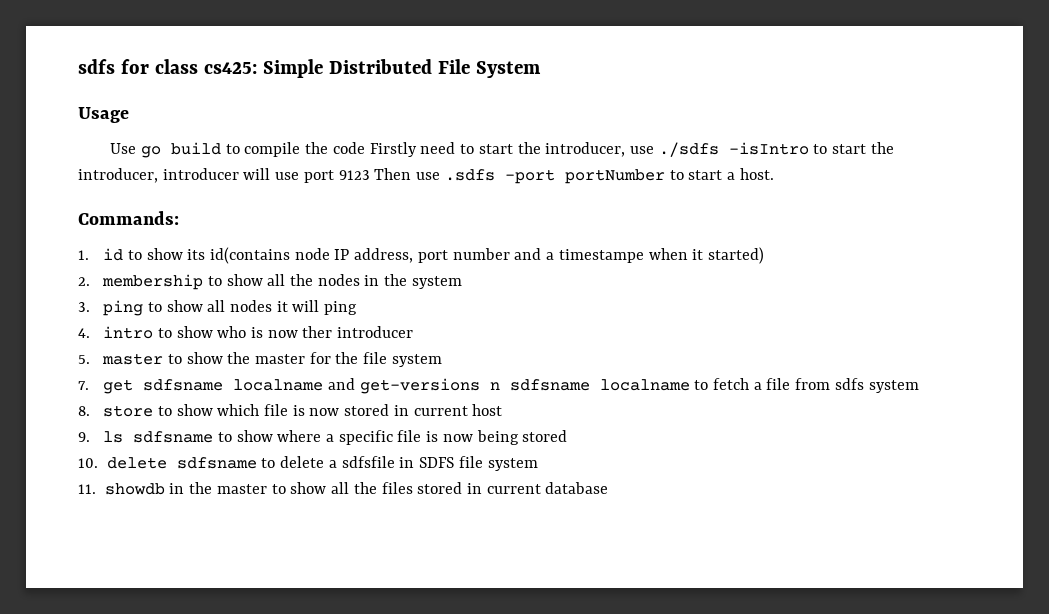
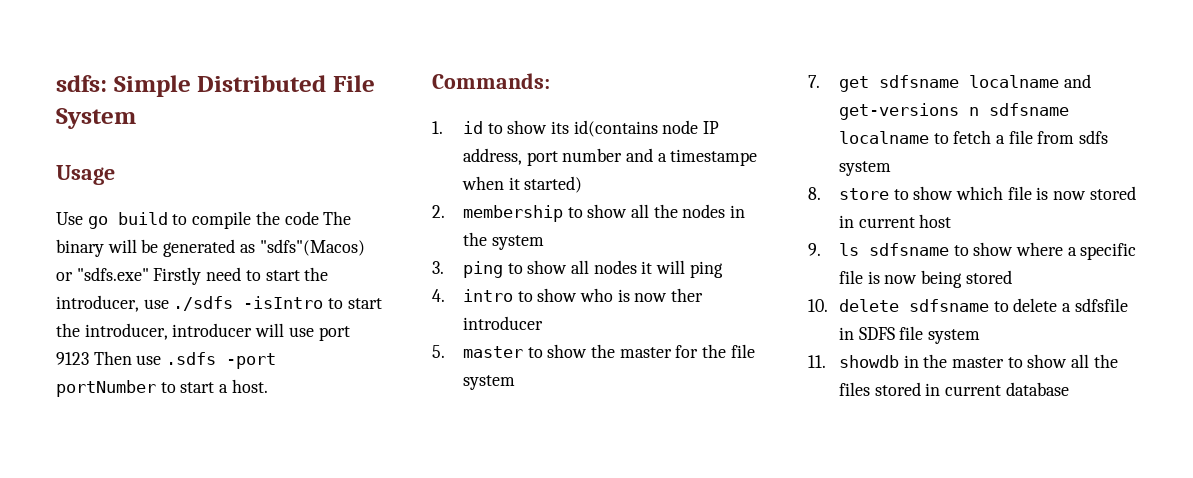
[78,59,257,74] sdfs for class cs425: -> [56,75,107,92] sdfs:
(365, 148) none -> [323,211,352,225] [56,239,365,257] [56,267,149,281] The binary will be generated as "sdfs"(Macos) or "sdfs.exe"

